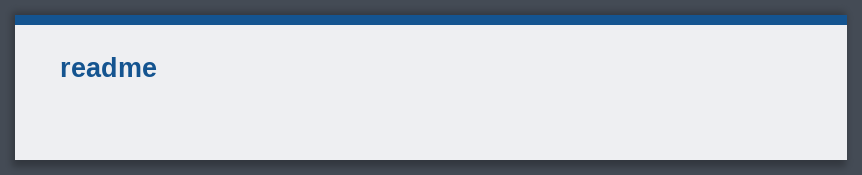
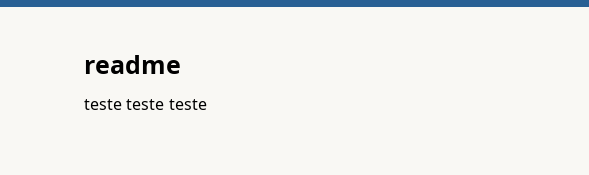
(157, 67) none -> [84,99,207,110] // teste teste teste

